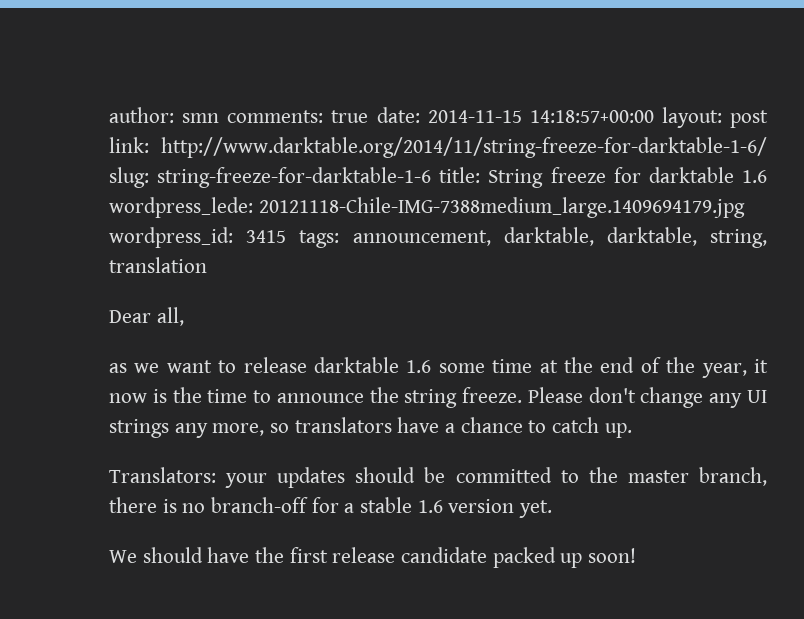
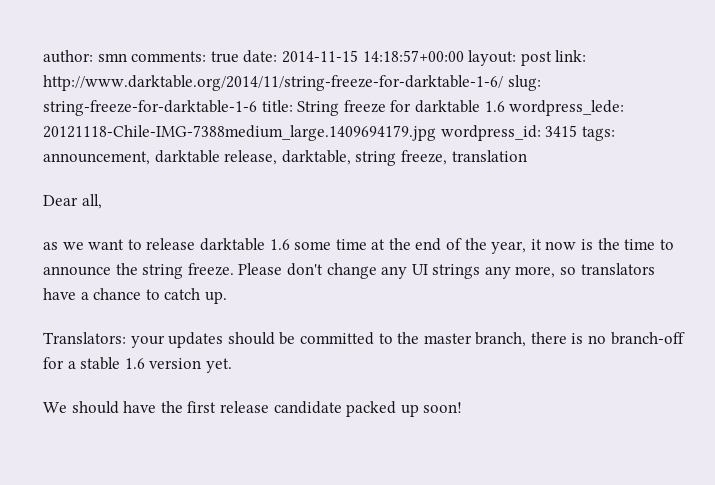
[503,227,767,248] darktable, darktable, string, -> [154,150,447,166] darktable release, darktable, string freeze,

